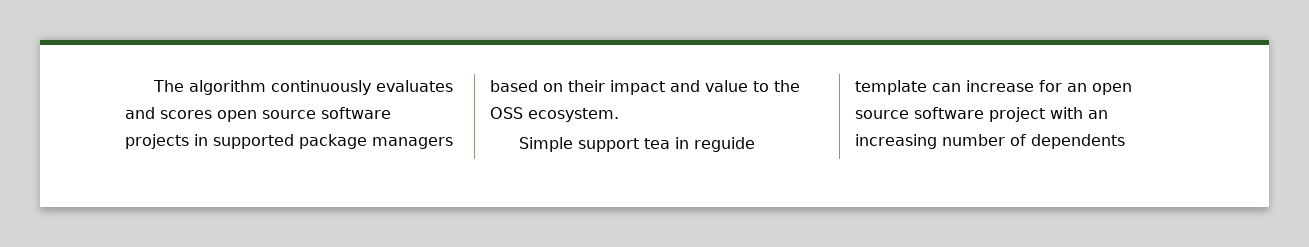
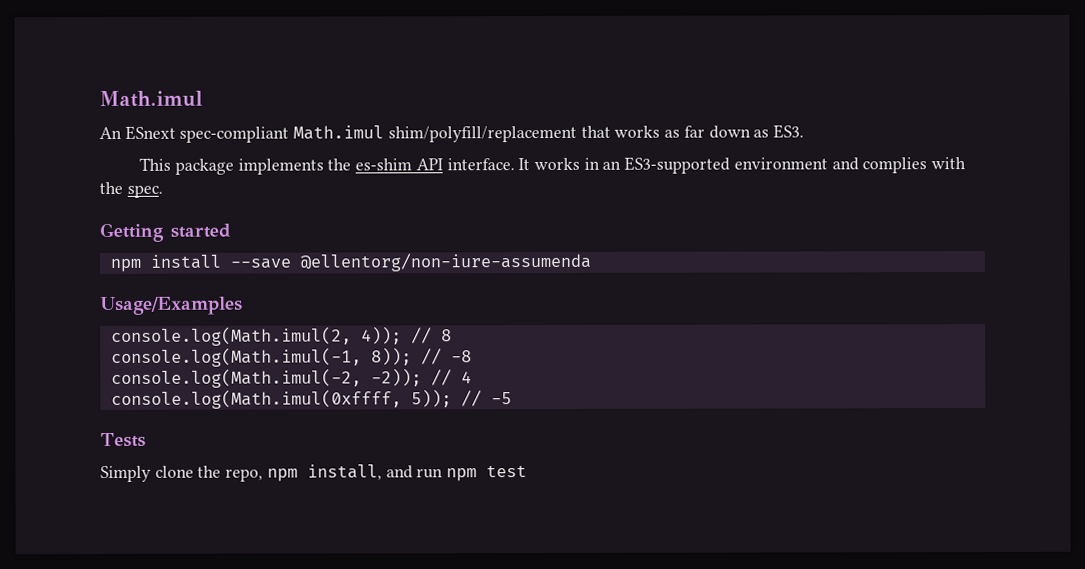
[153,80,454,95] [125,107,391,122] [125,134,453,149] [490,80,800,95] [490,107,619,122] [519,137,756,152] [855,80,1132,95] [855,107,1108,122] [855,134,1125,149] The algorithm continuously evaluates and scores open source software projects in supported package managers based on their impact and value to the OSS ecosystem. // Simple support tea in reguide template can increase for an open source software project with an increasing number of dependents -> [99,90,203,108] [99,124,804,143] [139,156,967,175] [99,181,163,198] [99,222,231,243] [109,252,591,272] [100,296,243,316] [110,326,452,346] [110,347,472,367] [110,368,472,388] [110,389,512,409] [100,432,146,448] [100,464,528,483] Math.imul // An ESnext spec-compliant Math.imul shim/polyfill/replacement that works as far down as ES3. // This package implements the es-shim API interface. It works in an ES3-supported environment and complies with the spec. // Getting started // npm install --save @ellentorg/non-iure-assumenda // Usage/Examples // console.log(Math.imul(2, 4)); // 8 // console.log(Math.imul(-1, 8)); // -8 // console.log(Math.imul(-2, -2)); // 4 // console.log(Math.imul(0xffff, 5)); // -5 // Tests // Simply clone the repo, npm install, and run npm test

